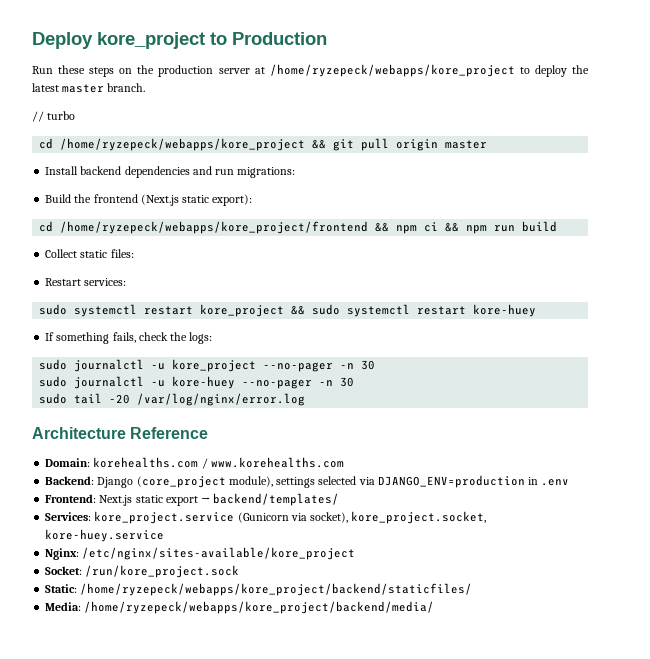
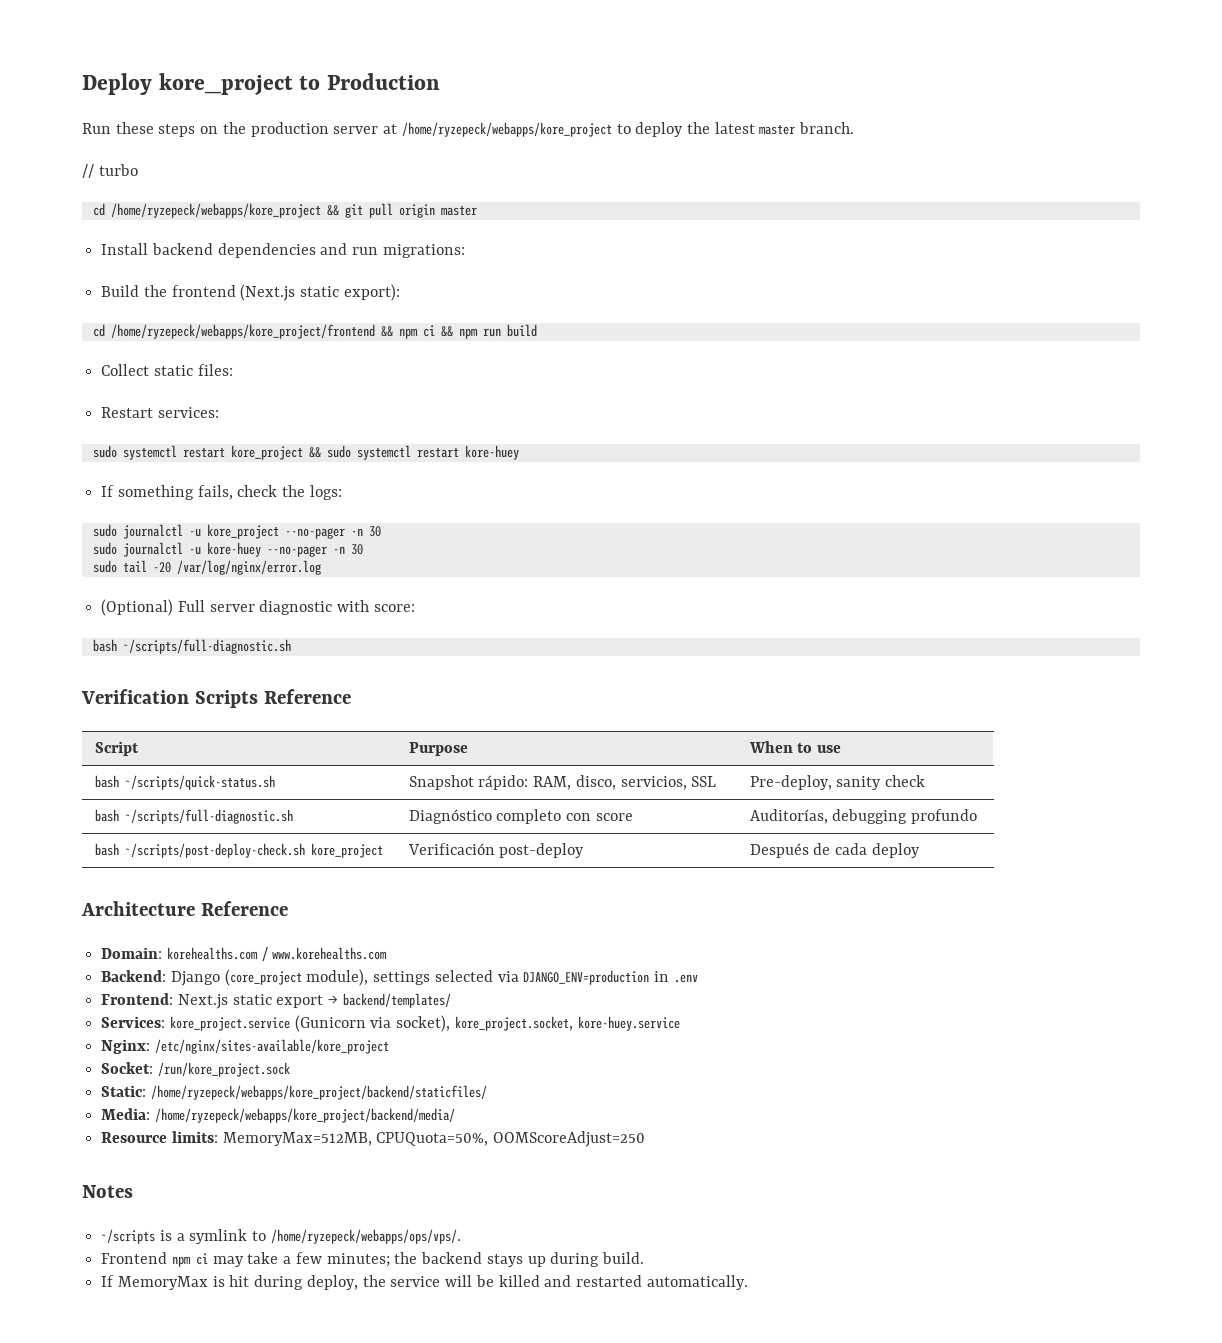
(306, 399) none -> [101,599,415,616] [92,639,291,654] [81,689,351,708] [94,741,139,756] [408,742,468,756] [748,741,842,753] [94,775,275,790] [408,775,717,790] [749,775,926,790] [94,809,293,824] [408,809,633,824] [749,809,978,824] [94,843,383,858] [407,843,585,858] [749,843,920,858] // (Optional) Full server diagnostic with score: // bash ~/scripts/full-diagnostic.sh // Verification Scripts Reference // Script | Purpose | When to use // bash ~/scripts/quick-status.sh | Snapshot rápido: RAM, disco, servicios, SSL | Pre-deploy, sanity check // bash ~/scripts/full-diagnostic.sh | Diagnóstico completo con score | Auditorías, debugging profundo // bash ~/scripts/post-deploy-check.sh kore_project | Verificación post-deploy | Después de cada deploy
(435, 607) none -> [101,1131,646,1147] [82,1185,133,1198] [101,1229,461,1244] [101,1252,644,1267] [101,1275,748,1290] // Resource limits: MemoryMax=512MB, CPUQuota=50%, OOMScoreAdjust=250 // Notes // ~/scripts is a symlink to /home/ryzepeck/webapps/ops/vps/. // Frontend npm ci may take a few minutes; the backend stays up during build. // If MemoryMax is hit during deploy, the service will be killed and restarted automatically.

